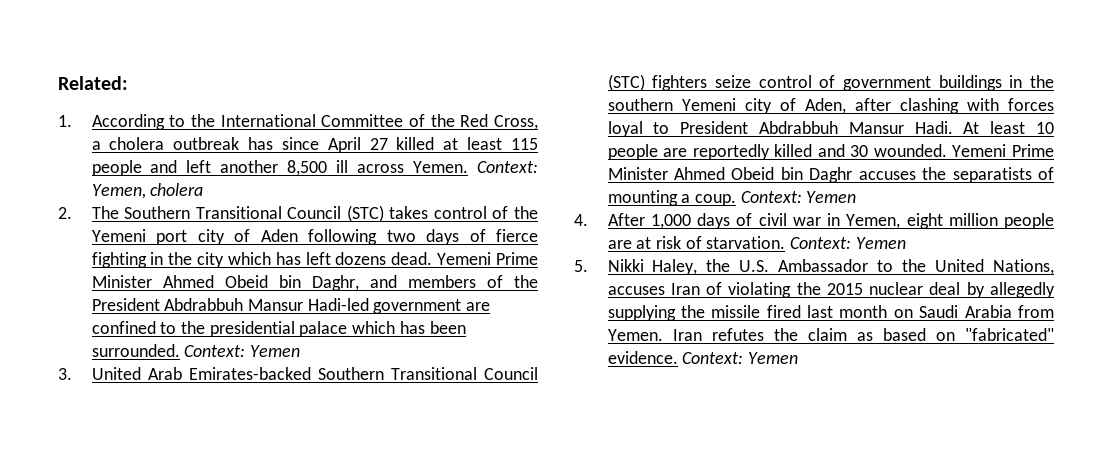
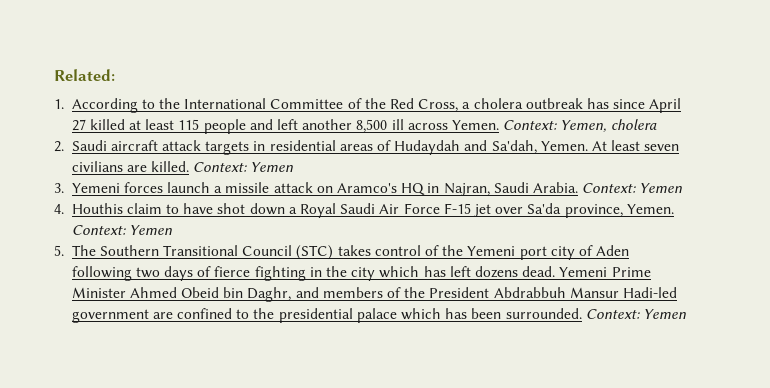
(72, 213) none -> [71,140,680,155] [71,161,294,172] [54,182,683,196] [54,203,674,218] [71,225,172,235] [54,245,64,256] Saudi aircraft attack targets in residential areas of Hudaydah and Sa'dah, Yemen. At least seven civilians are killed. Context: Yemen // 3. Yemeni forces launch a missile attack on Aramco's HQ in Najran, Saudi Arabia. Context: Yemen // 4. Houthis claim to have shot down a Royal Saudi Air Force F-15 jet over Sa'da province, Yemen. Context: Yemen // 5.
[58,367,538,380] [607,74,1054,91] [607,98,1054,114] [607,121,1054,137] [607,144,1054,160] [607,167,1054,183] [607,190,857,206] [574,213,1054,229] [607,236,906,249] [574,259,1054,275] [607,282,1055,298] [607,305,1054,321] [607,328,1054,341] [607,351,798,364] // 3. United Arab Emirates-backed Southern Transitional Council (STC) fighters seize control of government buildings in the southern Yemeni city of Aden, after clashing with forces loyal to President Abdrabbuh Mansur Hadi. At least 10 people are reportedly killed and 30 wounded. Yemeni Prime Minister Ahmed Obeid bin Daghr accuses the separatists of mounting a coup. Context: Yemen // 4. After 1,000 days of civil war in Yemen, eight million people are at risk of starvation. Context: Yemen // 5. Nikki Haley, the U.S. Ambassador to the United Nations, accuses Iran of violating the 2015 nuclear deal by allegedly supplying the missile fired last month on Saudi Arabia from Yemen. Iran refutes the claim as based on "fabricated" evidence. Context: Yemen -> (686, 314) none

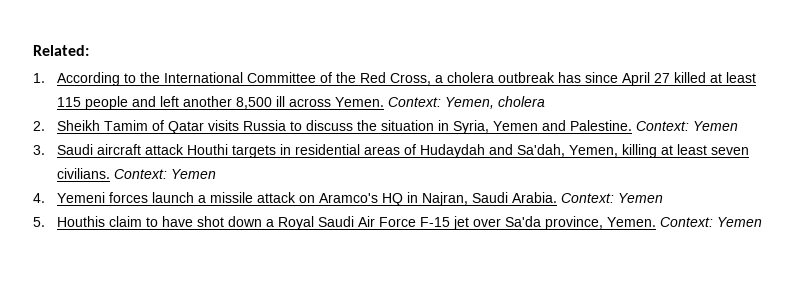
(64, 146) none -> [56,120,738,134] [33,145,45,155] Sheikh Tamim of Qatar visits Russia to discuss the situation in Syria, Yemen and Palestine. Context: Yemen // 3.
(202, 145) none -> [186,144,228,155] Houthi
[540,140,680,151] [71,161,294,172] [54,183,64,193] Yemen. At least seven civilians are killed. Context: Yemen // 3. -> [568,144,749,158] [56,168,216,179] [33,193,45,203] Yemen, killing at least seven civilians. Context: Yemen // 4.
[54,204,64,214] 4. -> [33,217,45,227] 5.
[54,245,630,260] [71,266,651,281] [71,287,677,302] [71,308,686,323] // 5. The Southern Transitional Council (STC) takes control of the Yemeni port city of Aden following two days of fierce fighting in the city which has left dozens dead. Yemeni Prime Minister Ahmed Obeid bin Daghr, and members of the President Abdrabbuh Mansur Hadi-led government are confined to the presidential palace which has been surrounded. Context: Yemen -> (762, 222) none

